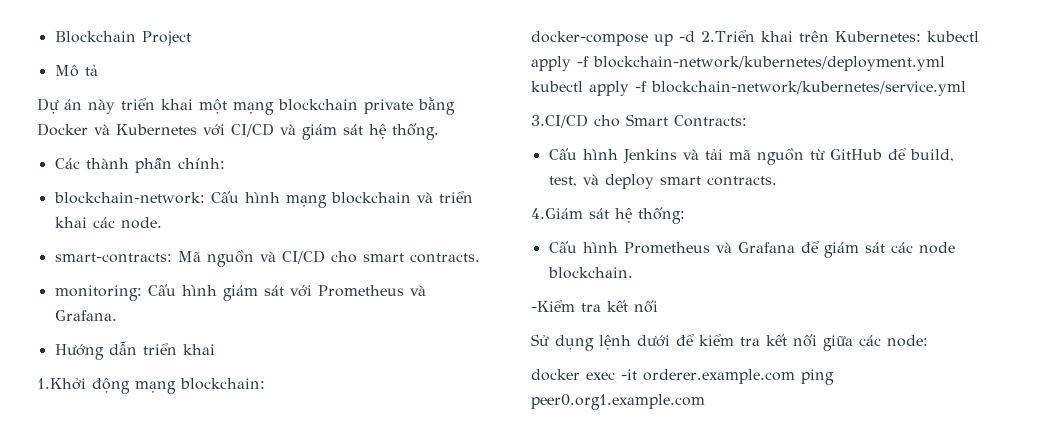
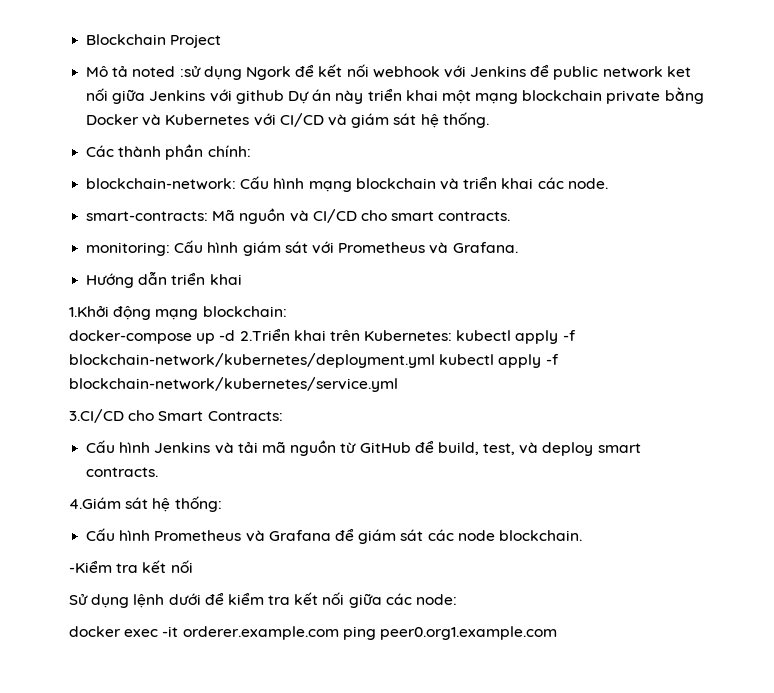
(98, 70) // -> [132,64,691,80] [86,88,284,104] noted :sử dụng Ngork để kết nối webhook với Jenkins để public network ket nối giữa Jenkins với github

